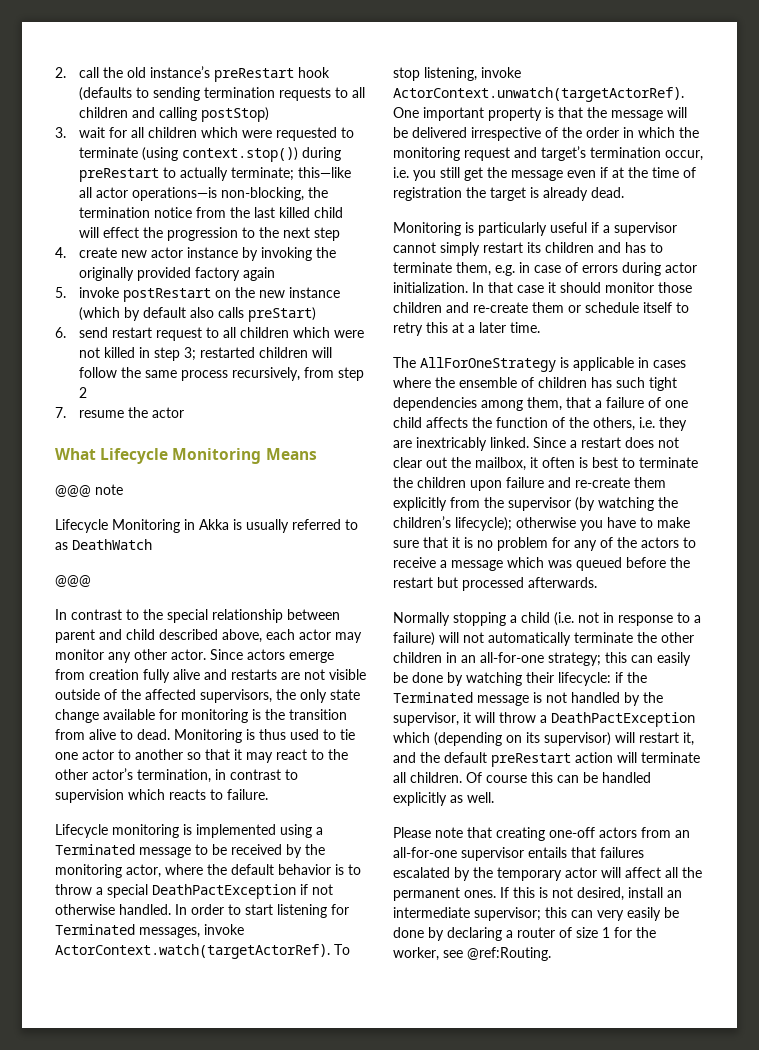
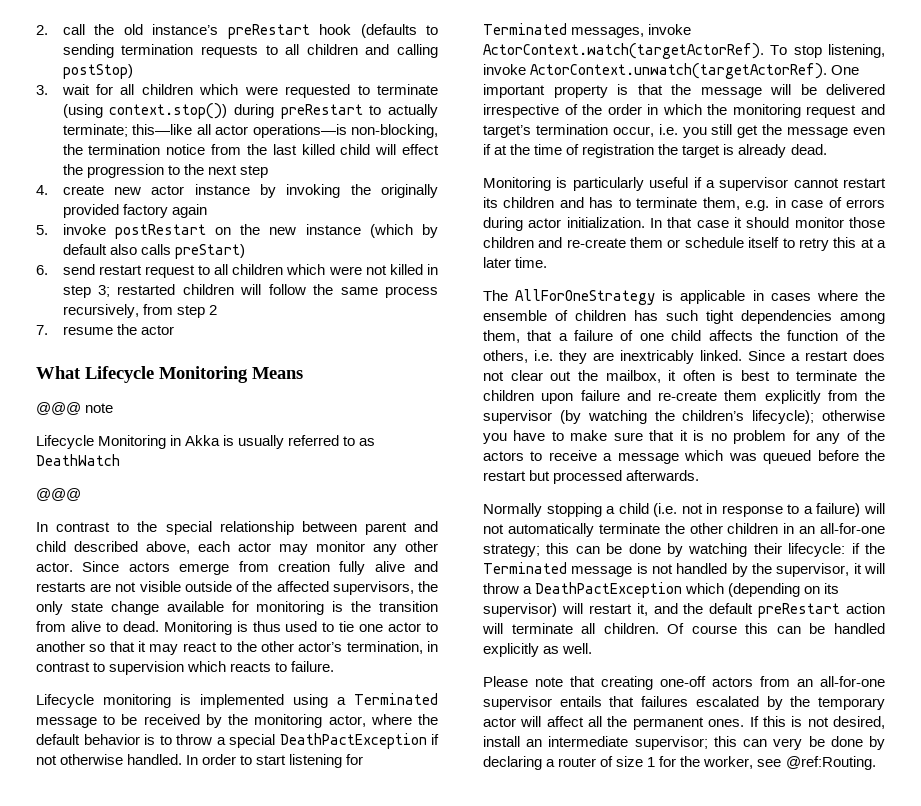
[440,242,480,256] simply -> (839, 183) none
[657,652,691,666] easily -> (600, 550) none
[627,907,661,921] easily -> (803, 744) none

